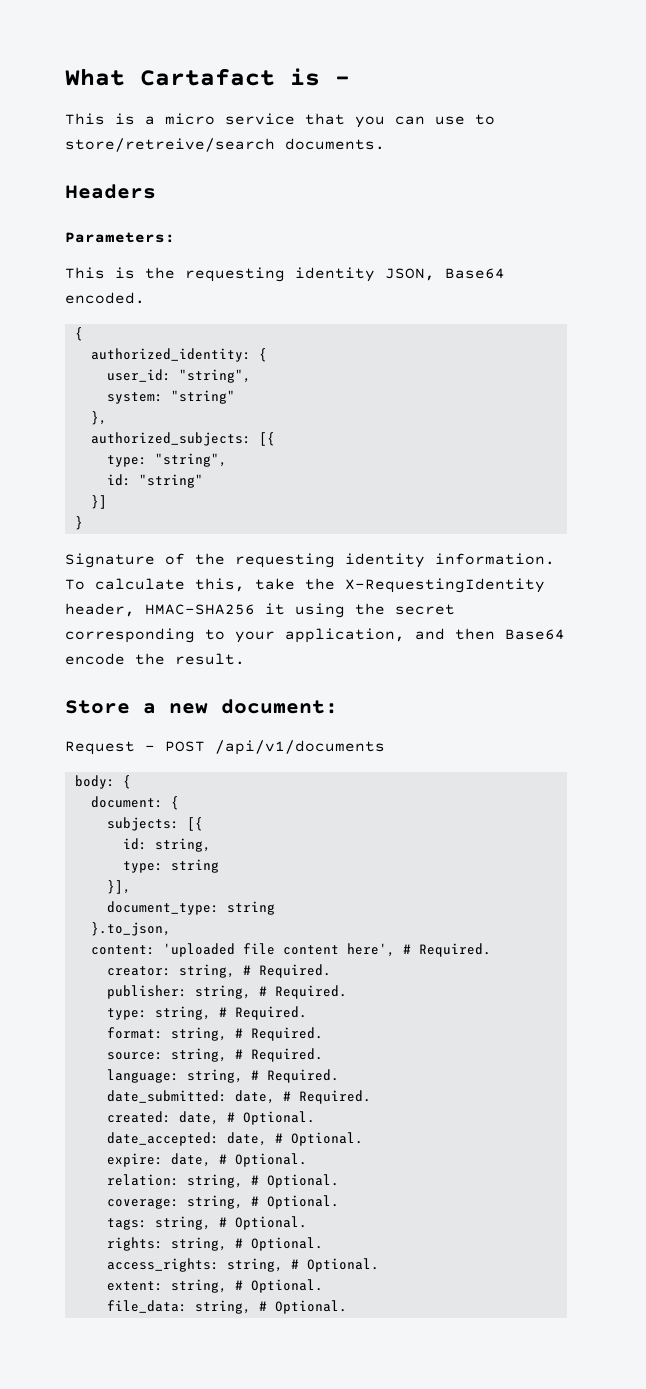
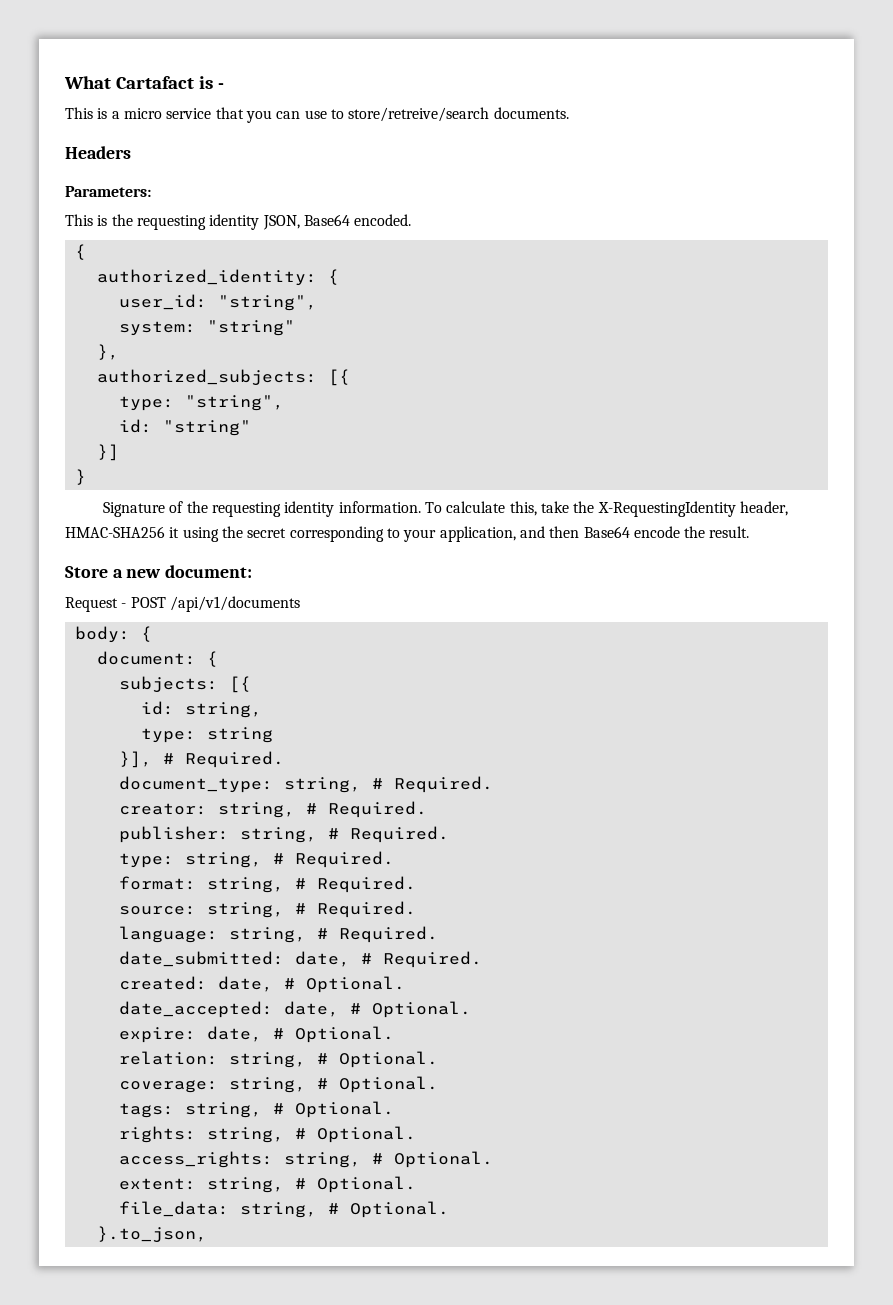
(131, 887) none -> [162,751,284,768] # Required.
[226,901,275,915] [90,922,171,936] [90,943,395,957] string // }.to_json, // content: 'uploaded file content here', -> [283,777,361,793] string,
(347, 1307) none -> [96,1226,207,1243] // }.to_json,

